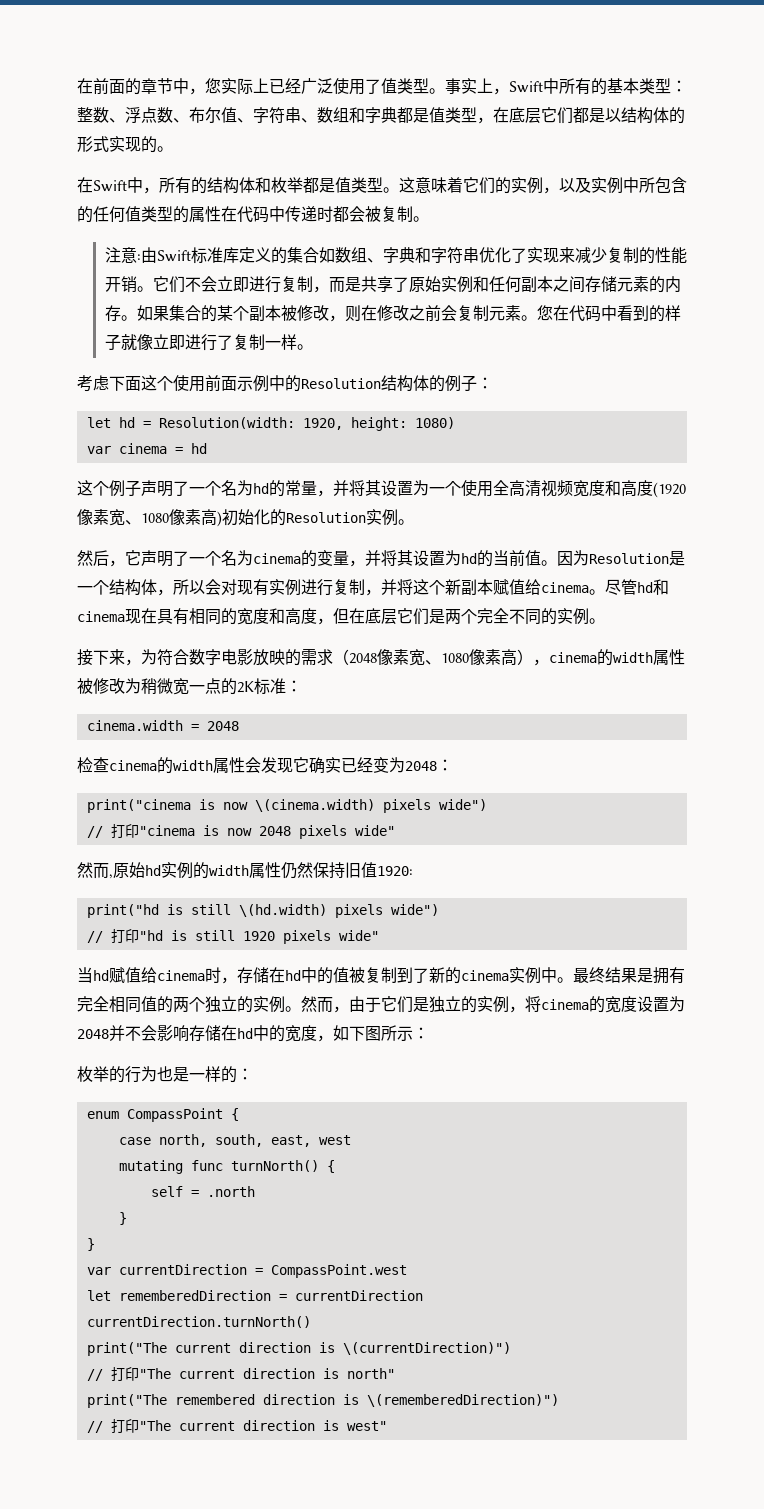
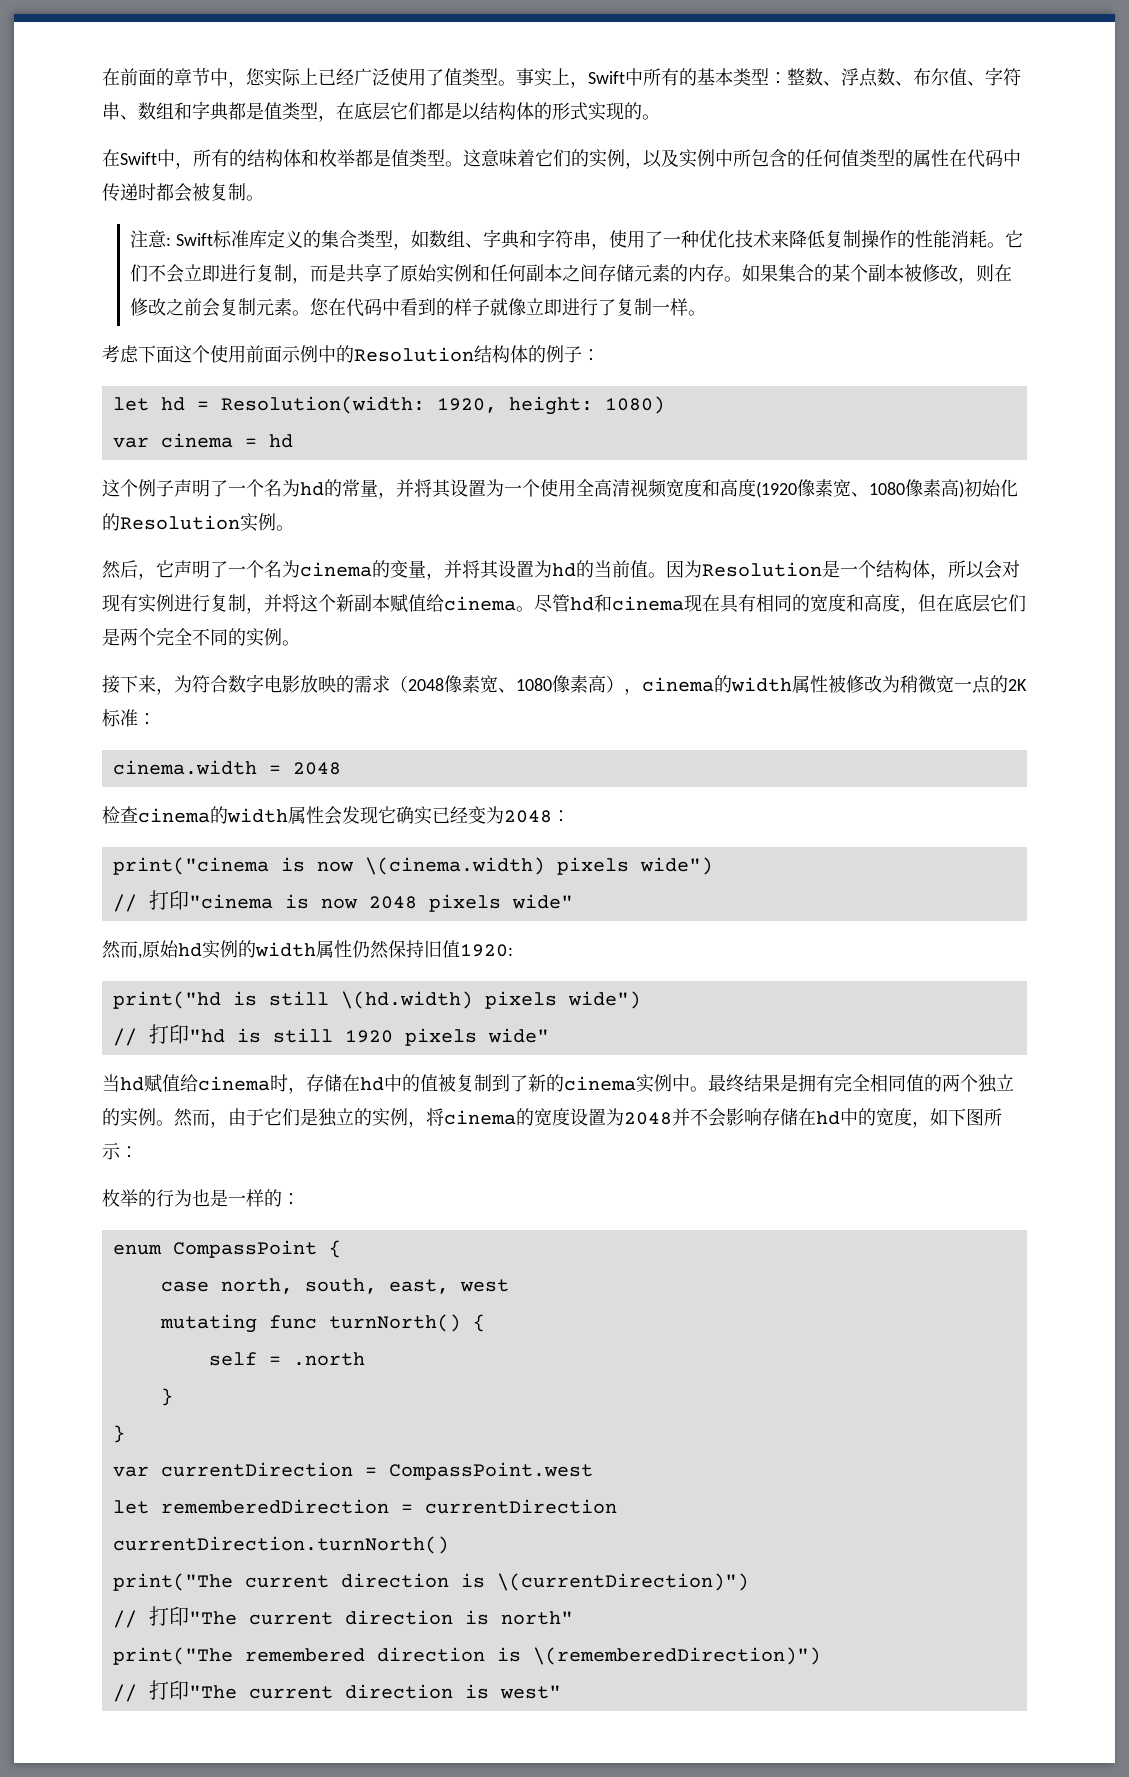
[140,247,157,263] 由 -> (171, 241) none
(319, 255) none -> [356,230,411,250] 类型，
[478,247,687,264] [104,276,137,293] 优化了实现来减少复制的性能开销 -> [590,230,987,250] ，使用了一种优化技术来降低复制操作的性能消耗

